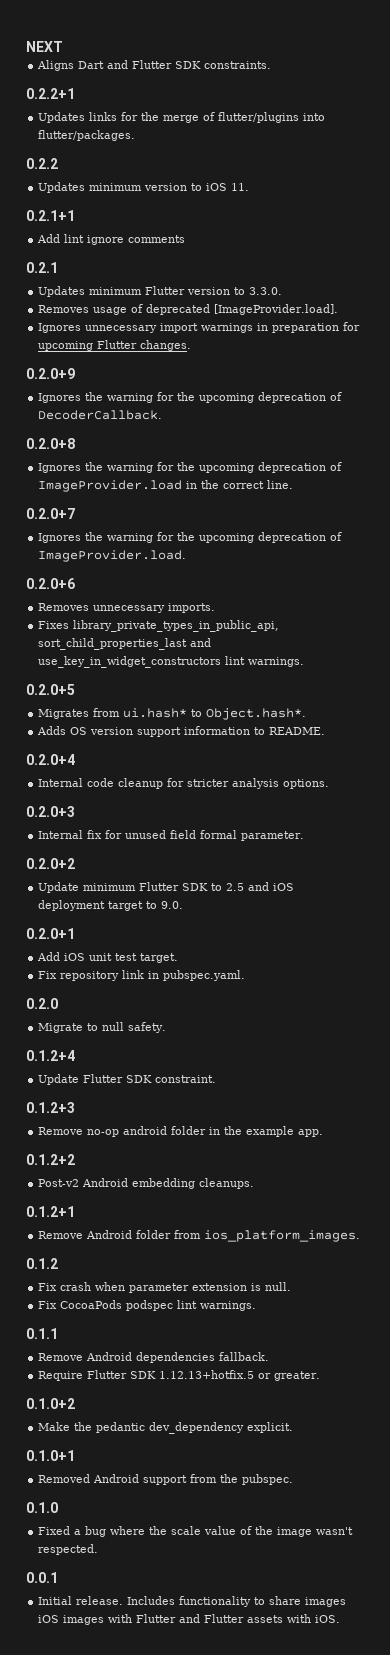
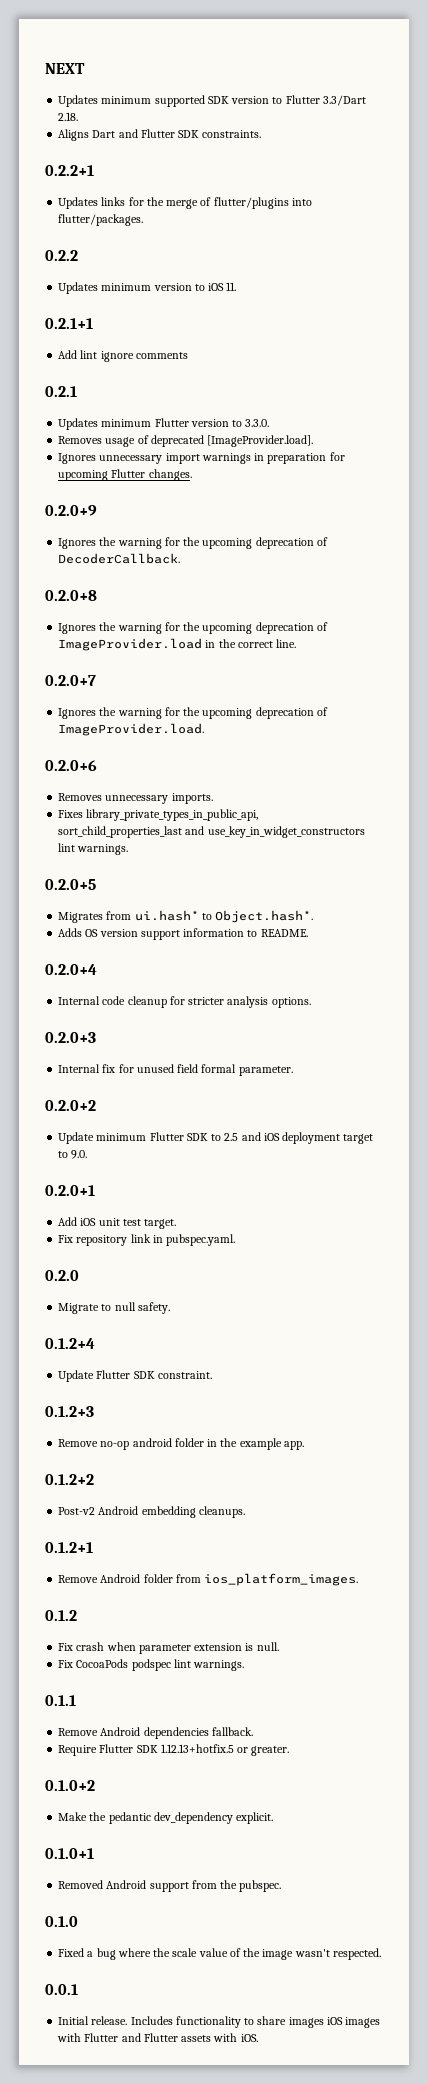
(63, 46) none -> [58,95,366,107] [58,112,79,121] // Updates minimum supported SDK version to Flutter 3.3/Dart 2.18.

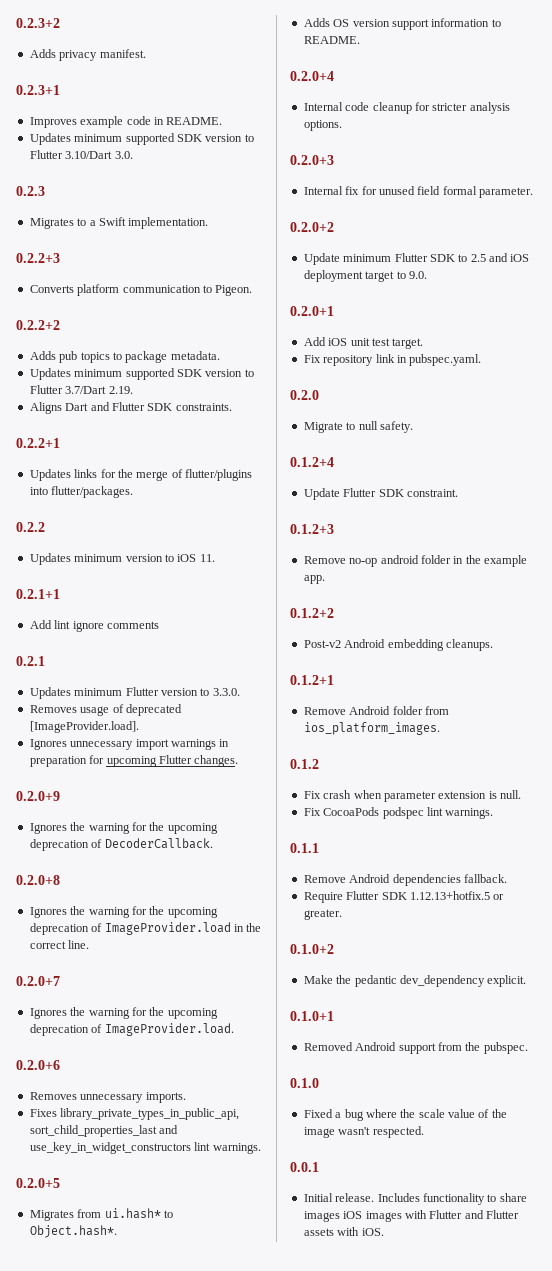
[45,63,85,74] [58,95,366,107] [58,112,79,121] NEXT // Updates minimum supported SDK version to Flutter 3.3/Dart 2.18. -> [16,18,60,28] [29,49,146,61] [16,85,60,95] [29,116,223,128] [29,133,254,145] [29,150,133,159] [16,186,45,196] [29,217,209,229] [16,253,60,263] [29,284,253,296] [16,320,60,330] [29,351,220,363] [29,368,254,380] [29,385,133,394] 0.2.3+2 // Adds privacy manifest. // 0.2.3+1 // Improves example code in README. // Updates minimum supported SDK version to Flutter 3.10/Dart 3.0. // 0.2.3 // Migrates to a Swift implementation. // 0.2.2+3 // Converts platform communication to Pigeon. // 0.2.2+2 // Adds pub topics to package metadata. // Updates minimum supported SDK version to Flutter 3.7/Dart 2.19.

